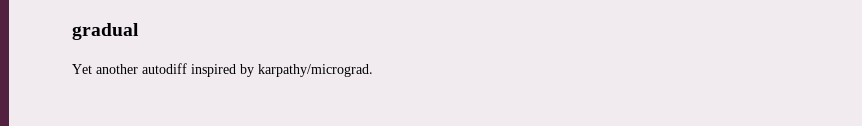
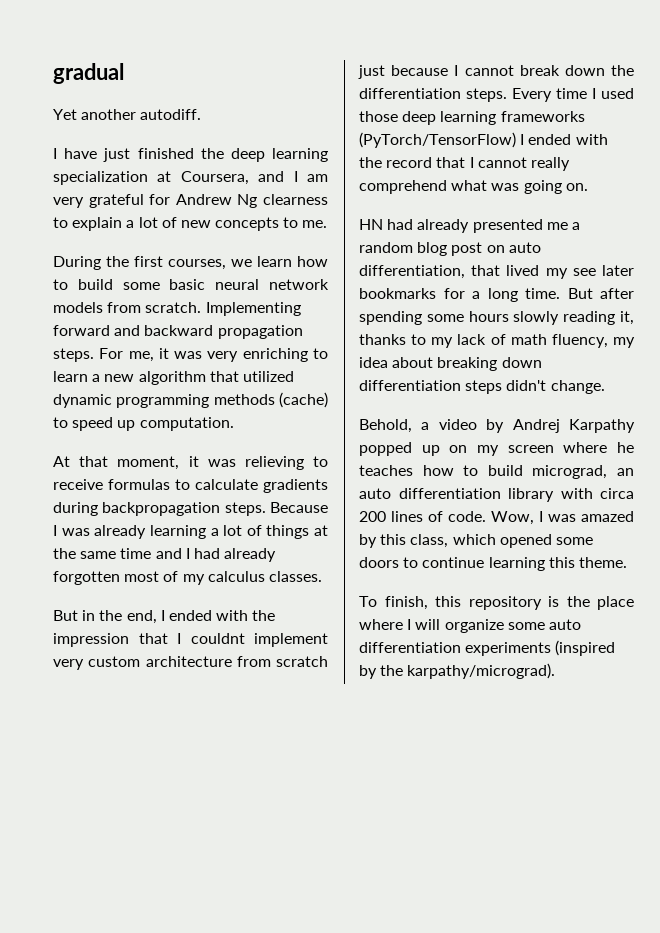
[142,63,373,77] autodiff inspired by karpathy/micrograd. -> [140,109,202,120] [53,148,328,162] [53,171,328,185] [53,194,328,208] [53,217,328,231] [53,256,328,270] [53,279,329,290] [53,302,301,316] [53,325,303,339] [53,348,328,362] [53,371,294,385] [53,392,328,408] [53,417,234,431] [53,456,328,470] [53,479,328,493] [53,502,328,516] [53,525,328,539] [53,548,277,562] [53,571,322,585] [53,610,276,624] [53,633,328,647] [53,656,328,670] [358,65,634,79] [359,88,634,102] [359,111,585,125] [359,132,608,148] [359,157,570,171] [359,180,588,194] [359,219,580,233] [359,242,541,256] [359,265,634,279] [359,288,634,302] [359,311,634,325] [359,334,635,348] [359,357,542,371] [359,380,605,394] [359,419,635,433] [359,442,634,456] [359,465,634,479] [359,488,634,502] [359,511,634,525] [359,534,593,548] [359,557,627,571] [359,596,634,610] [359,619,581,633] [359,640,616,656] [359,663,556,679] autodiff. // I have just finished the deep learning specialization at Coursera, and I am very grateful for Andrew Ng clearness to explain a lot of new concepts to me. // During the first courses, we learn how to build some basic neural network models from scratch. Implementing forward and backward propagation steps. For me, it was very enriching to learn a new algorithm that utilized dynamic programming methods (cache) to speed up computation. // At that moment, it was relieving to receive formulas to calculate gradients during backpropagation steps. Because I was already learning a lot of things at the same time and I had already forgotten most of my calculus classes. // But in the end, I ended with the impression that I couldnt implement very custom architecture from scratch just because I cannot break down the differentiation steps. Every time I used those deep learning frameworks (PyTorch/TensorFlow) I ended with the record that I cannot really comprehend what was going on. // HN had already presented me a random blog post on auto differentiation, that lived my see later bookmarks for a long time. But after spending some hours slowly reading it, thanks to my lack of math fluency, my idea about breaking down differentiation steps didn't change. // Behold, a video by Andrej Karpathy popped up on my screen where he teaches how to build micrograd, an auto differentiation library with circa 200 lines of code. Wow, I was amazed by this class, which opened some doors to continue learning this theme. // To finish, this repository is the place where I will organize some auto differentiation experiments (inspired by the karpathy/micrograd).

